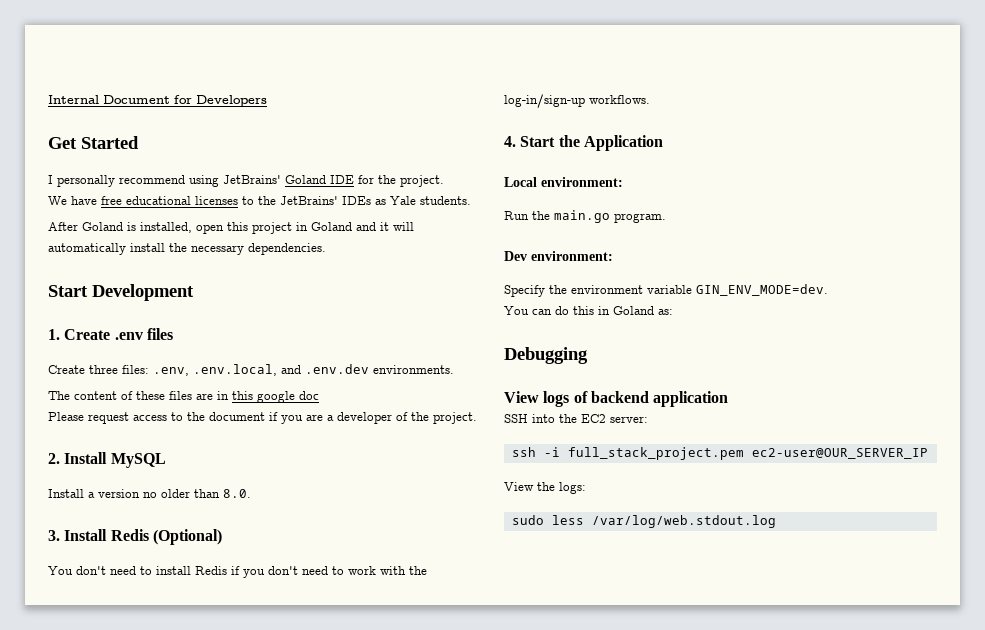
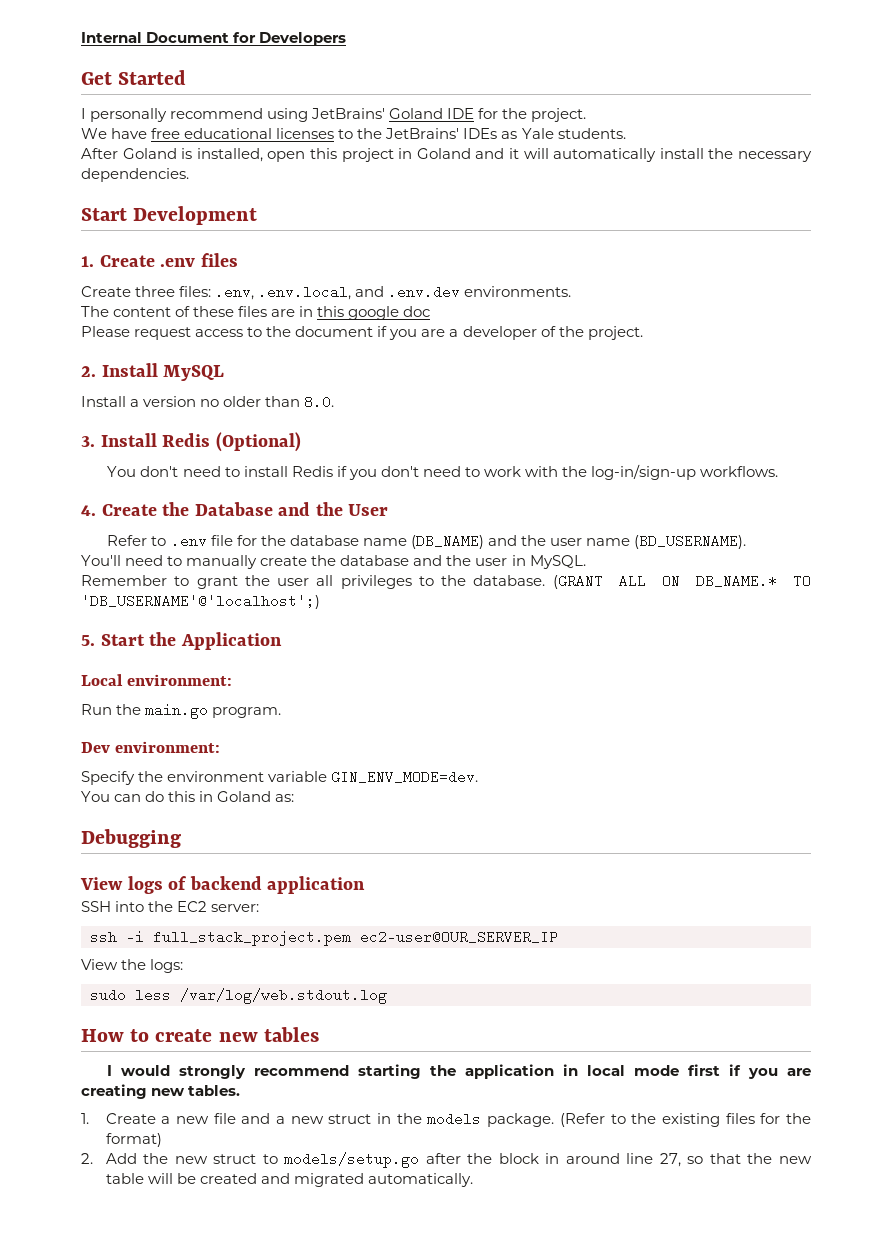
(516, 141) none -> [101,502,389,516] [107,534,747,549] [81,555,586,569] [81,574,811,589] [81,594,320,609] [81,635,95,646] Create the Database and the User // Refer to .env file for the database name (DB_NAME) and the user name (BD_USERNAME). // You'll need to manually create the database and the user in MySQL. // Remember to grant the user all privileges to the database. (GRANT ALL ON DB_NAME.* TO 'DB_USERNAME'@'localhost';) // 5.
(776, 521) none -> [81,1027,319,1042] [107,1064,812,1079] [81,1084,241,1099] [81,1112,812,1127] [105,1133,162,1147] [81,1152,812,1168] [105,1173,473,1187] // How to create new tables // I would strongly recommend starting the application in local mode first if you are creating new tables. // 1. Create a new file and a new struct in the models package. (Refer to the existing files for the format) // 2. Add the new struct to models/setup.go after the block in around line 27, so that the new table will be created and migrated automatically.

